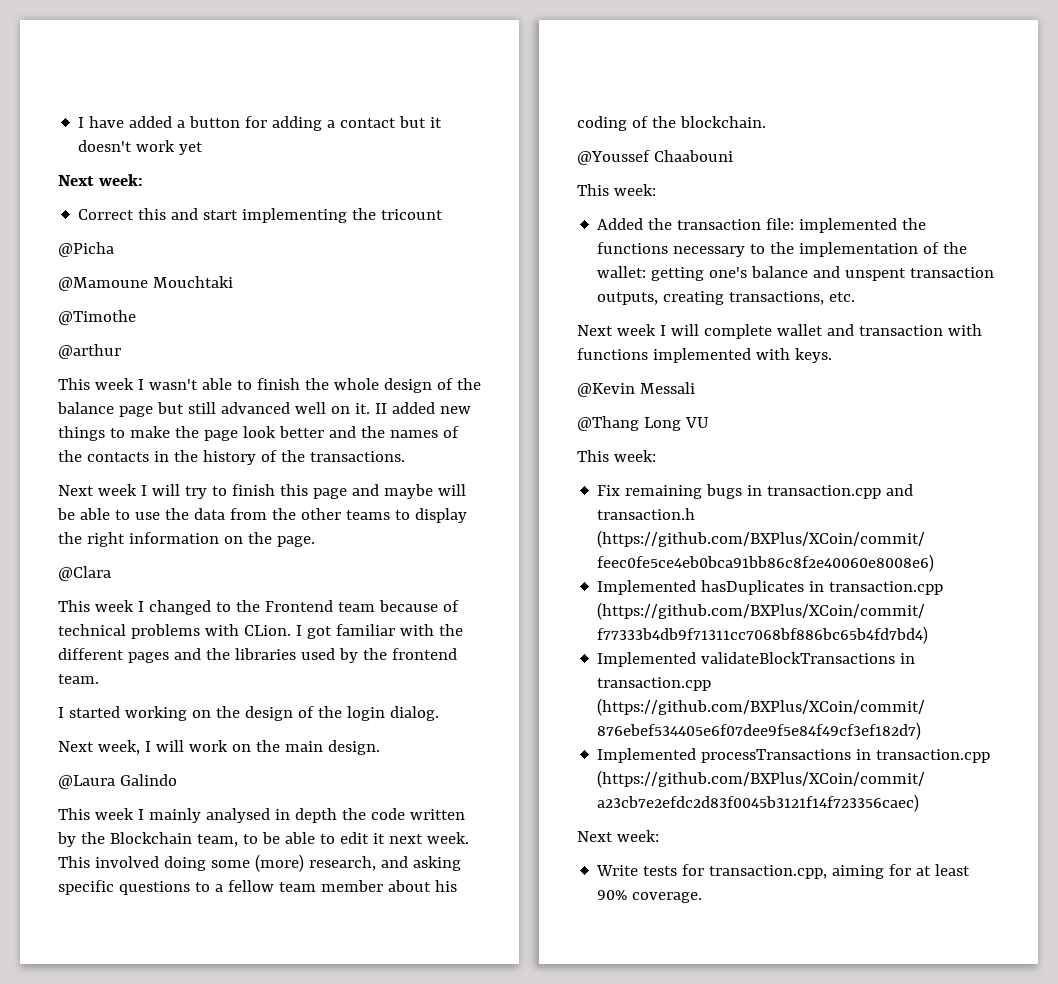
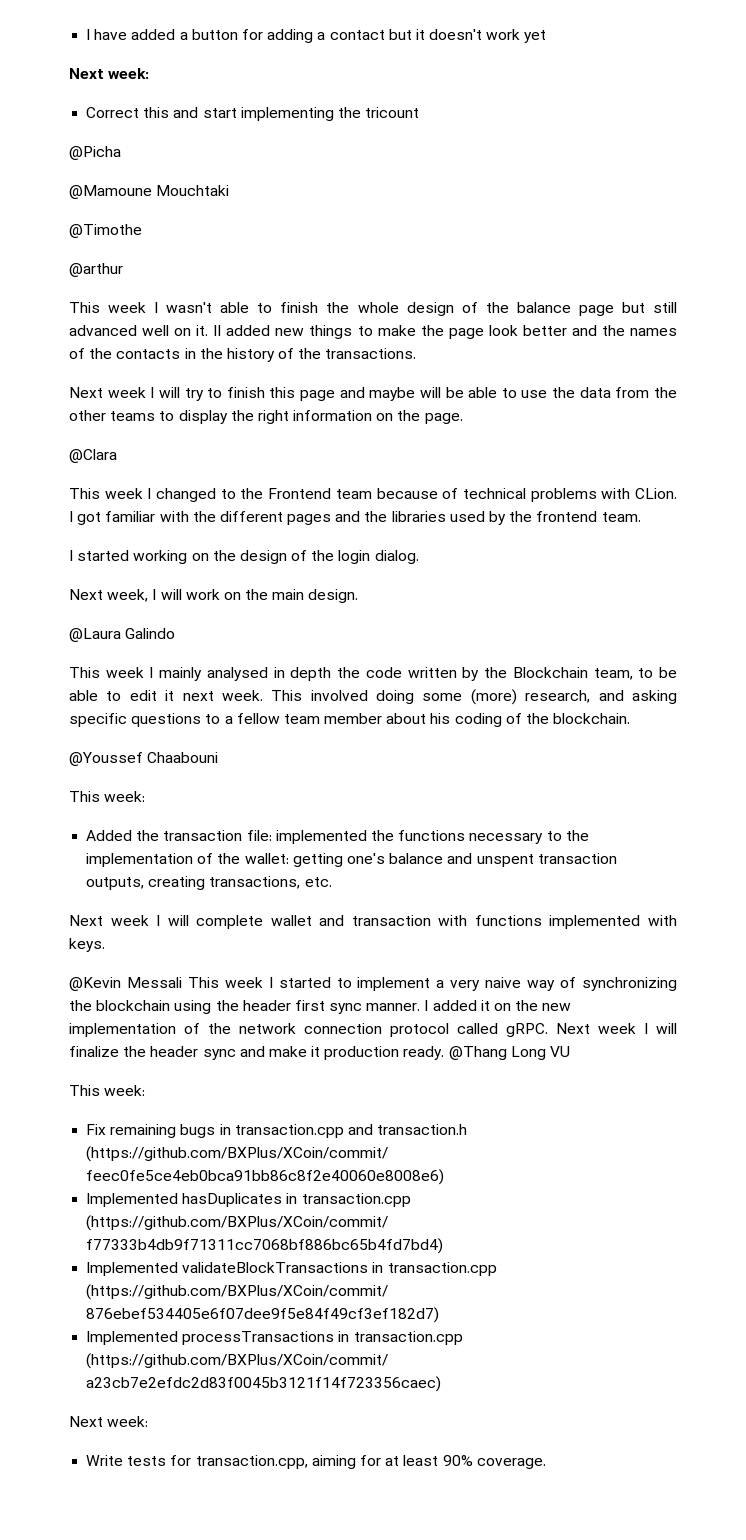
(695, 388) // -> [187,977,677,991] [69,1000,572,1014] [69,1023,677,1037] [69,1046,445,1060] This week I started to implement a very naive way of synchronizing the blockchain using the header first sync manner. I added it on the new implementation of the network connection protocol called gRPC. Next week I will finalize the header sync and make it production ready.

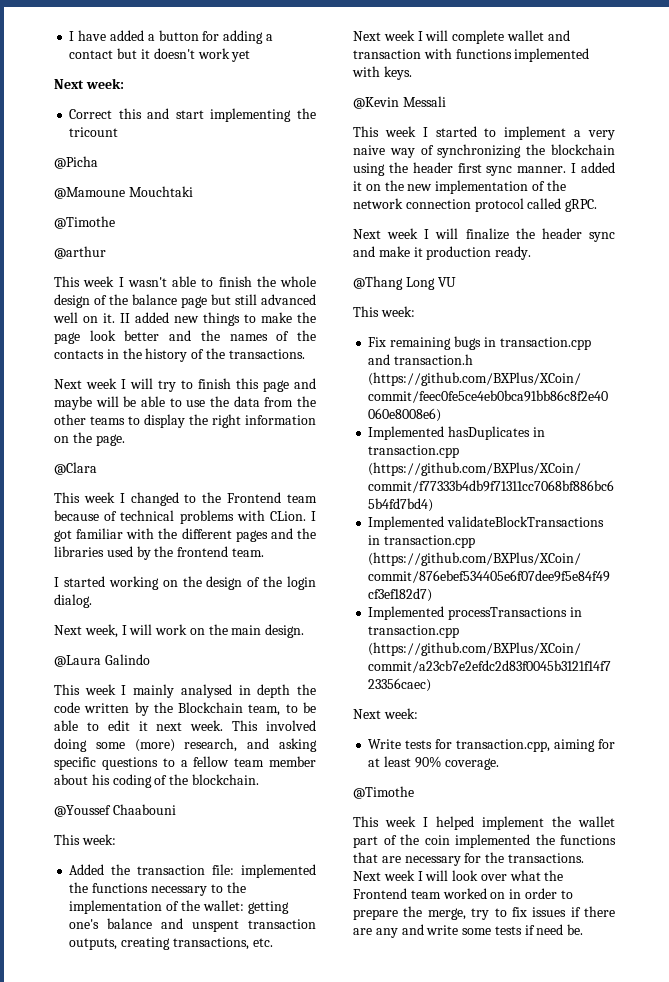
(182, 982) none -> (446, 101) //
(548, 1030) none -> (598, 205) //
(445, 1053) none -> (532, 253) //
(546, 1463) none -> [353,786,414,799] [353,816,615,830] [353,834,616,848] [353,852,584,866] [353,870,564,881] [353,888,573,899] [353,906,615,920] [353,924,584,938] // @Timothe // This week I helped implement the wallet part of the coin implemented the functions that are necessary for the transactions. Next week I will look over what the Frontend team worked on in order to prepare the merge, try to fix issues if there are any and write some tests if need be.

